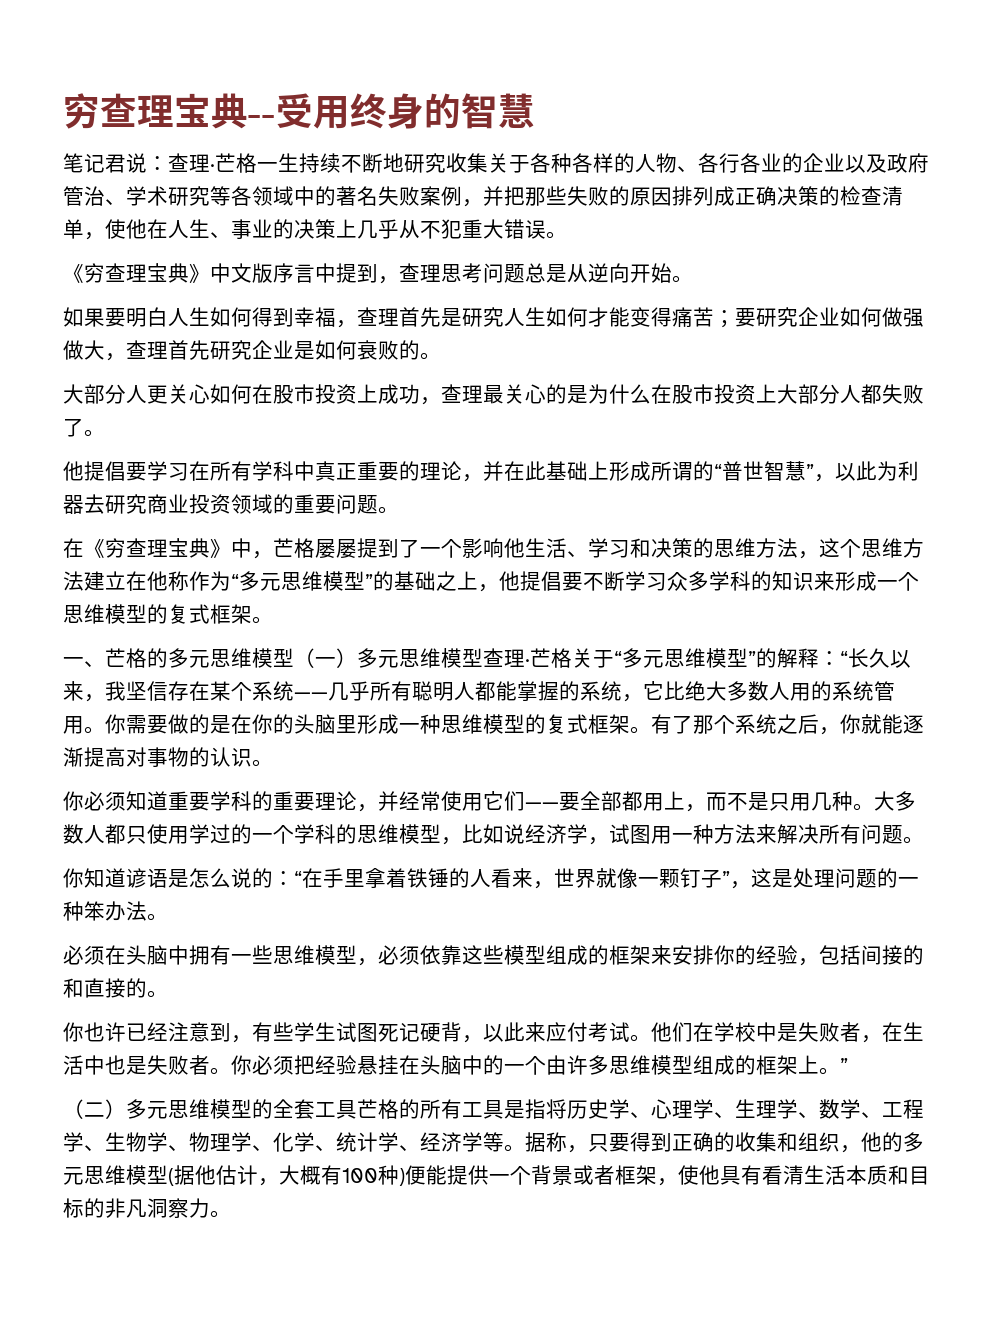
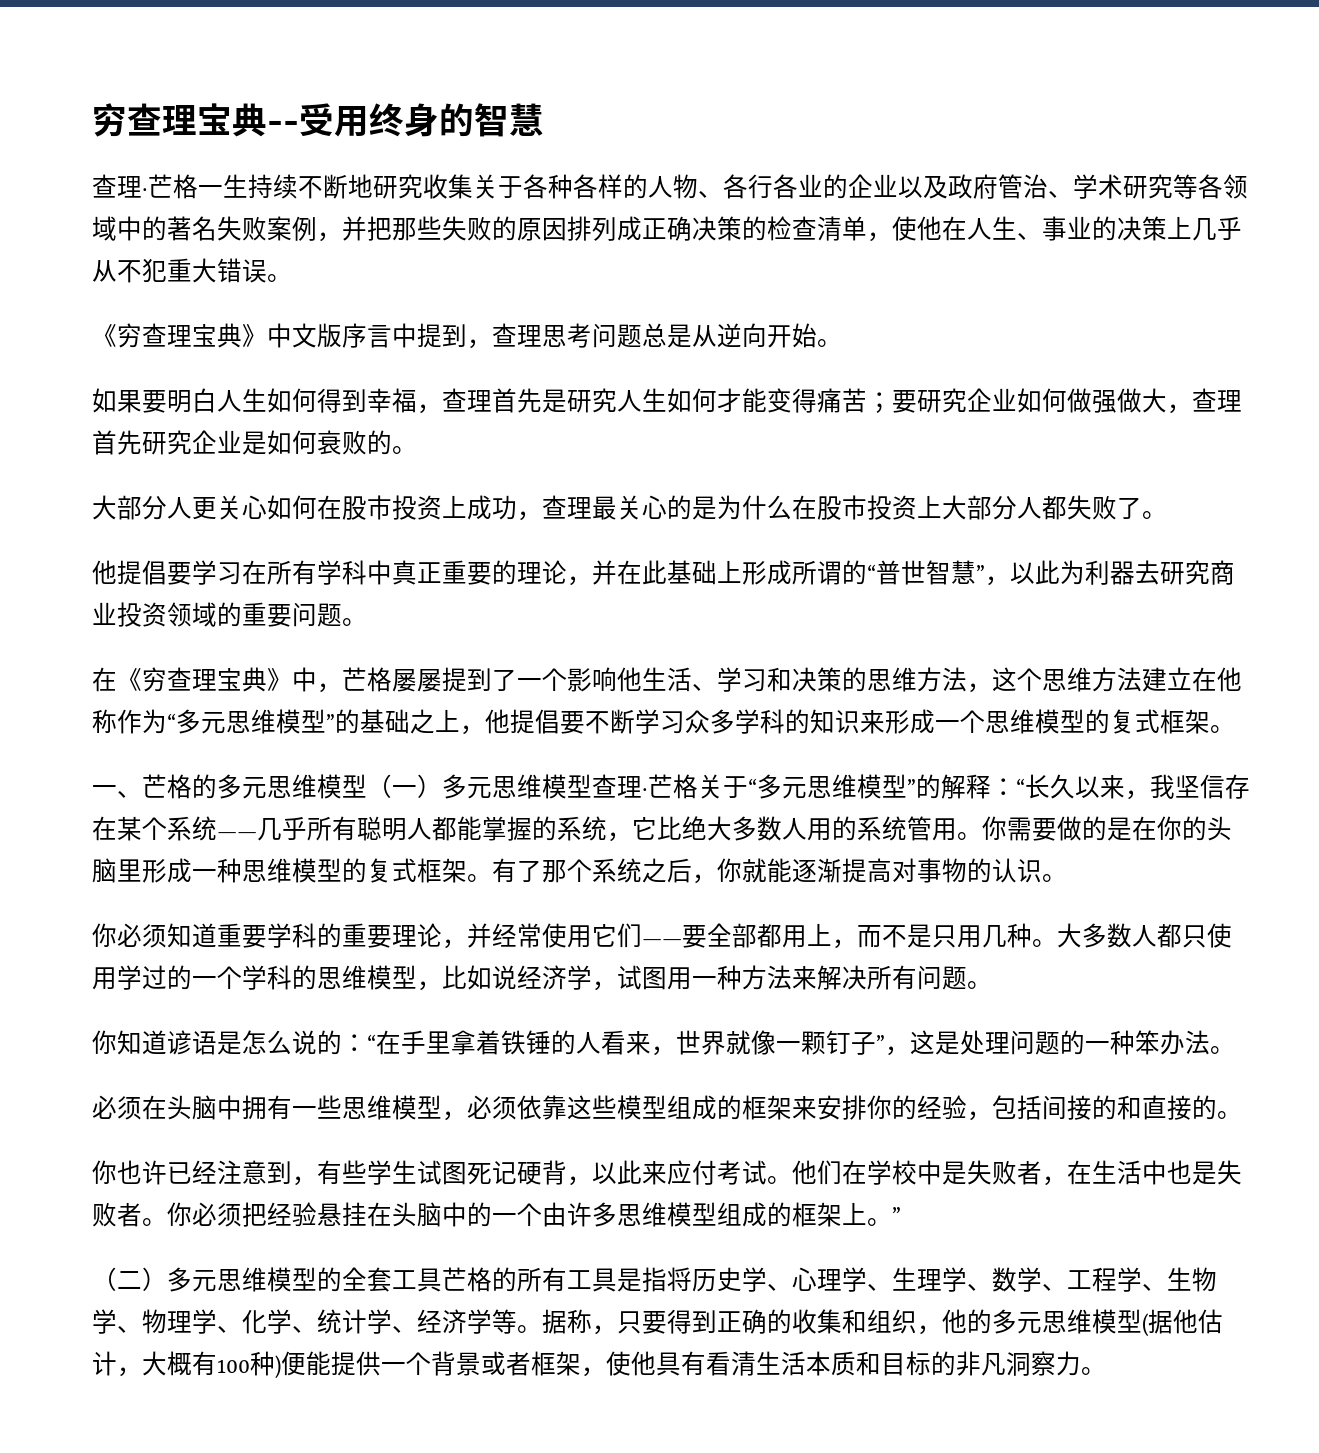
[63,153,168,173] 笔记君说： -> (544, 119) none

